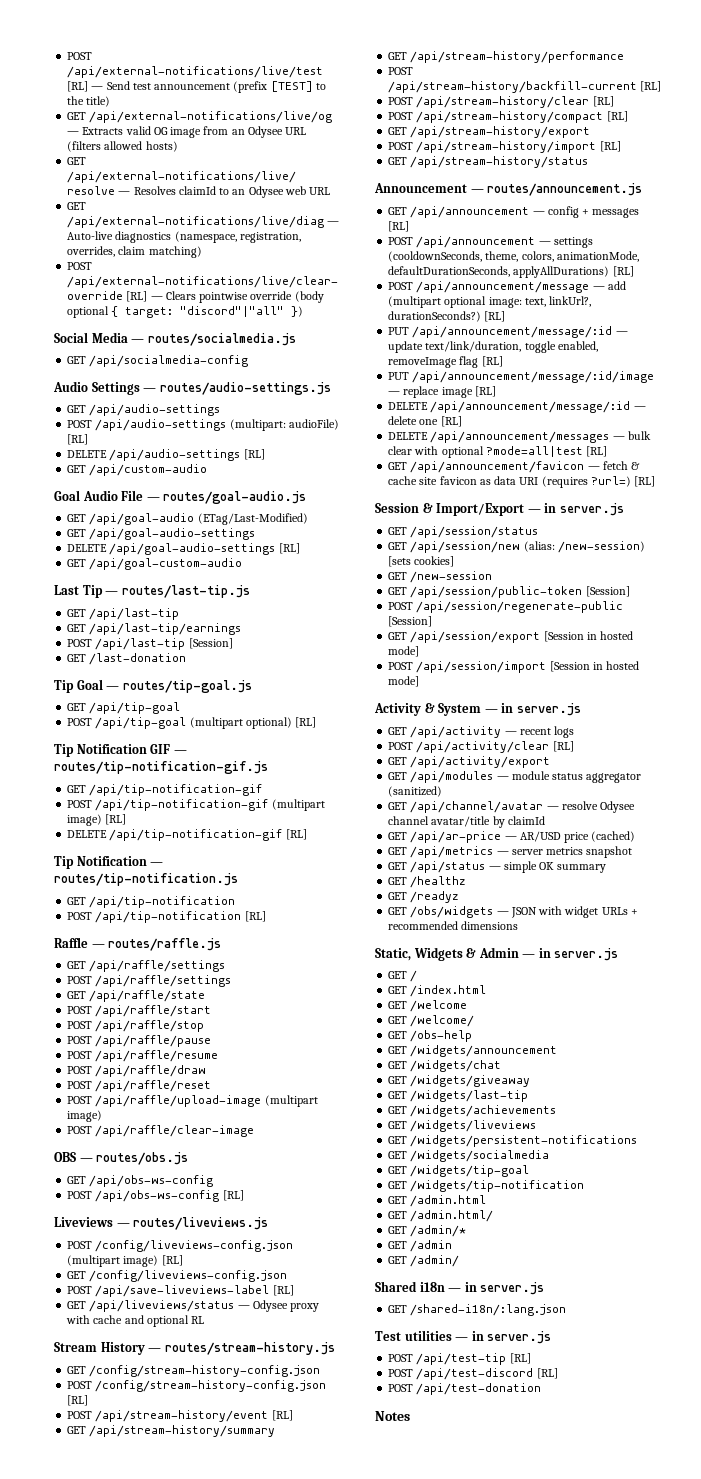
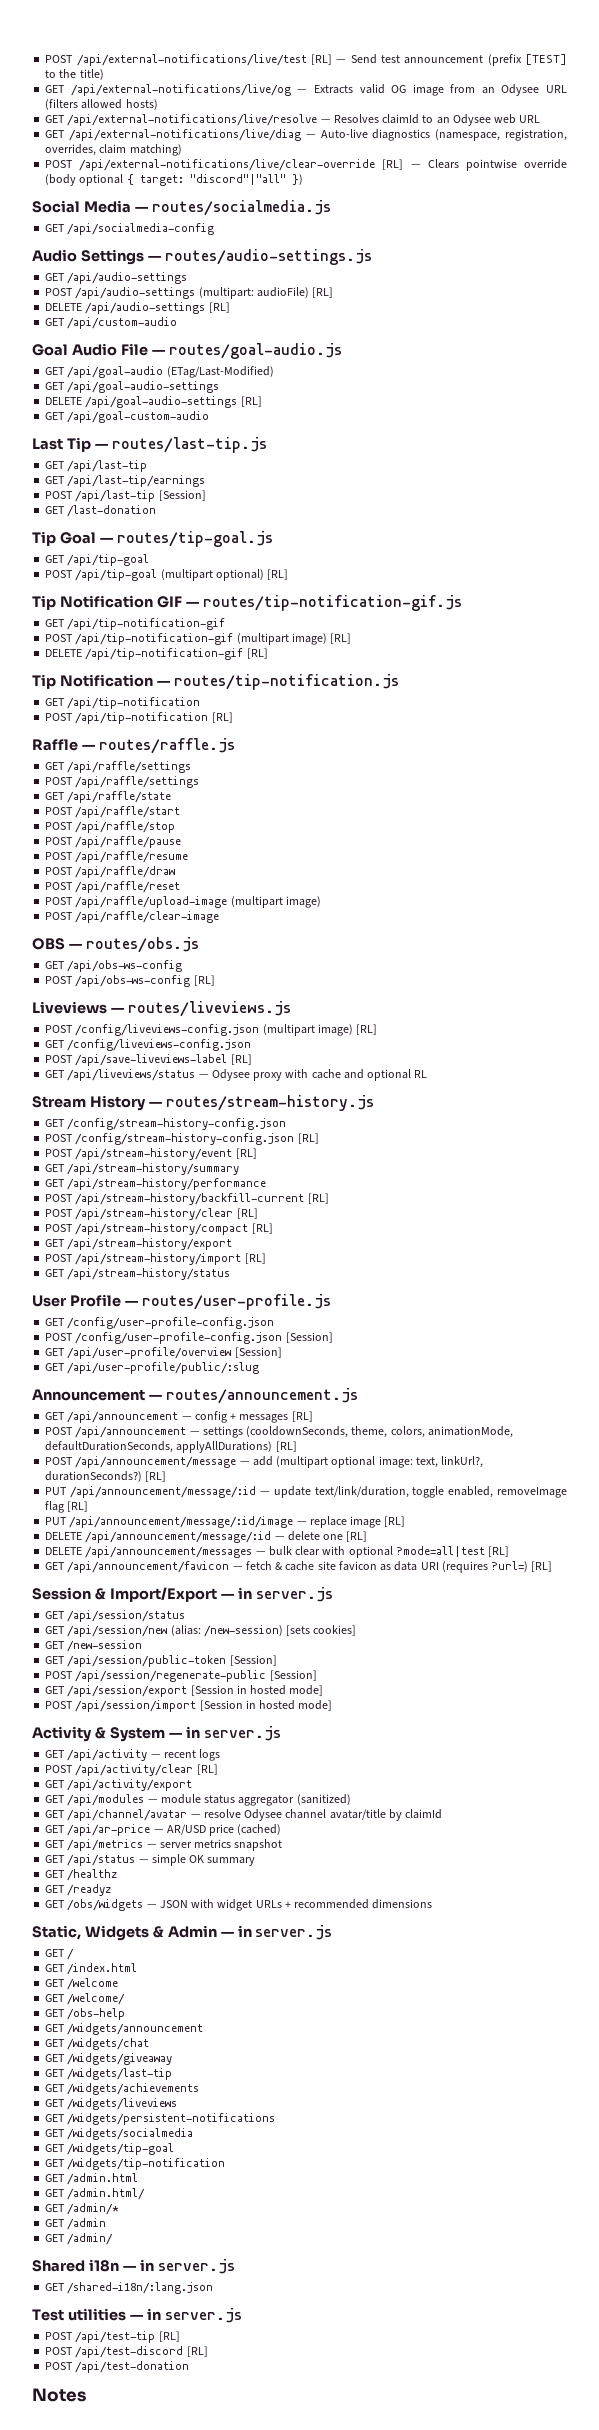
(589, 162) none -> [32,1294,331,1310] [45,1317,275,1329] [45,1332,333,1344] [45,1347,282,1359] [45,1362,260,1374] // User Profile — routes/user-profile.js // GET /config/user-profile-config.json // POST /config/user-profile-config.json [Session] // GET /api/user-profile/overview [Session] // GET /api/user-profile/public/:slug

